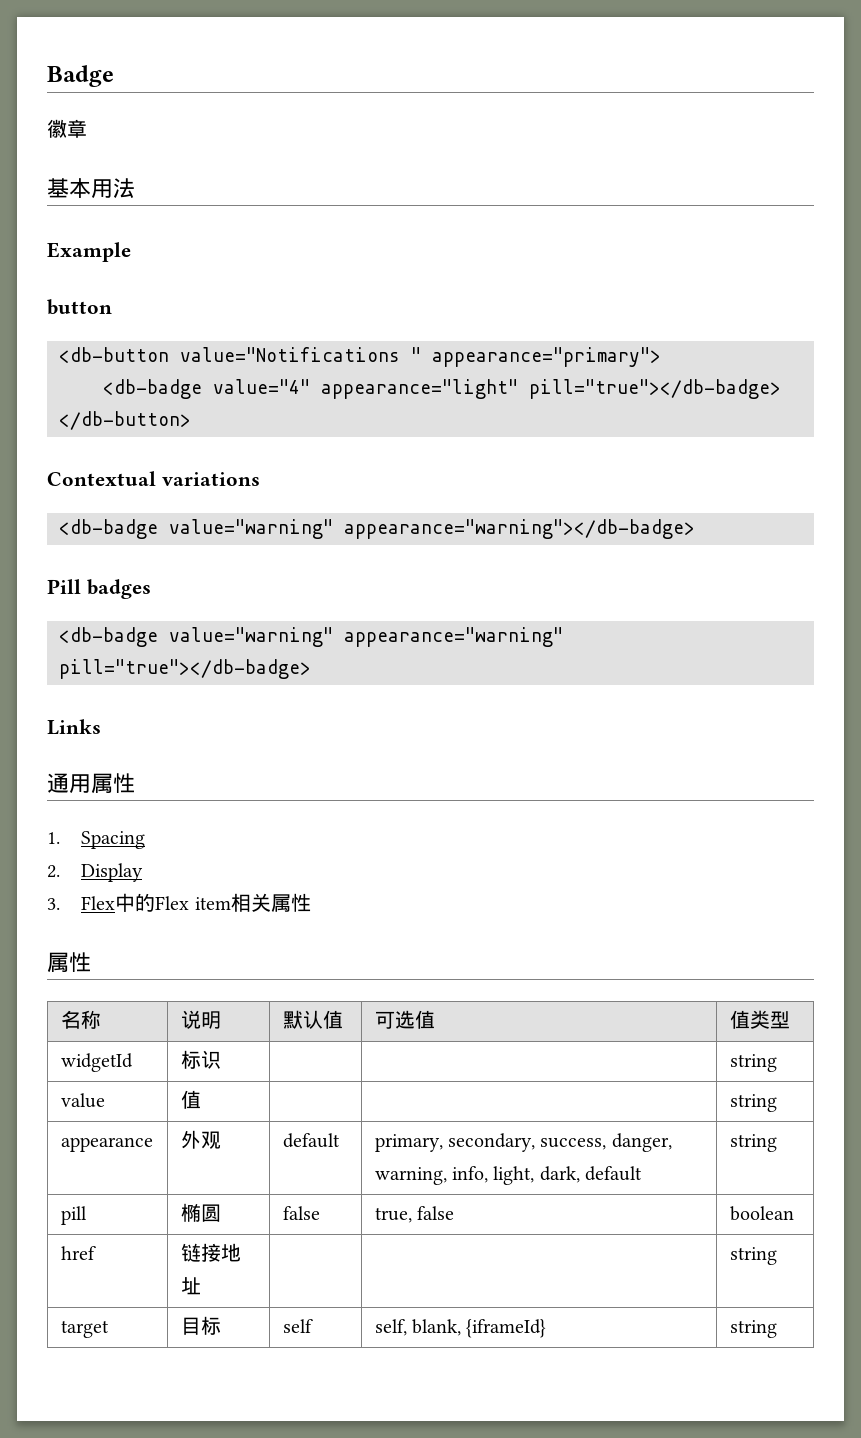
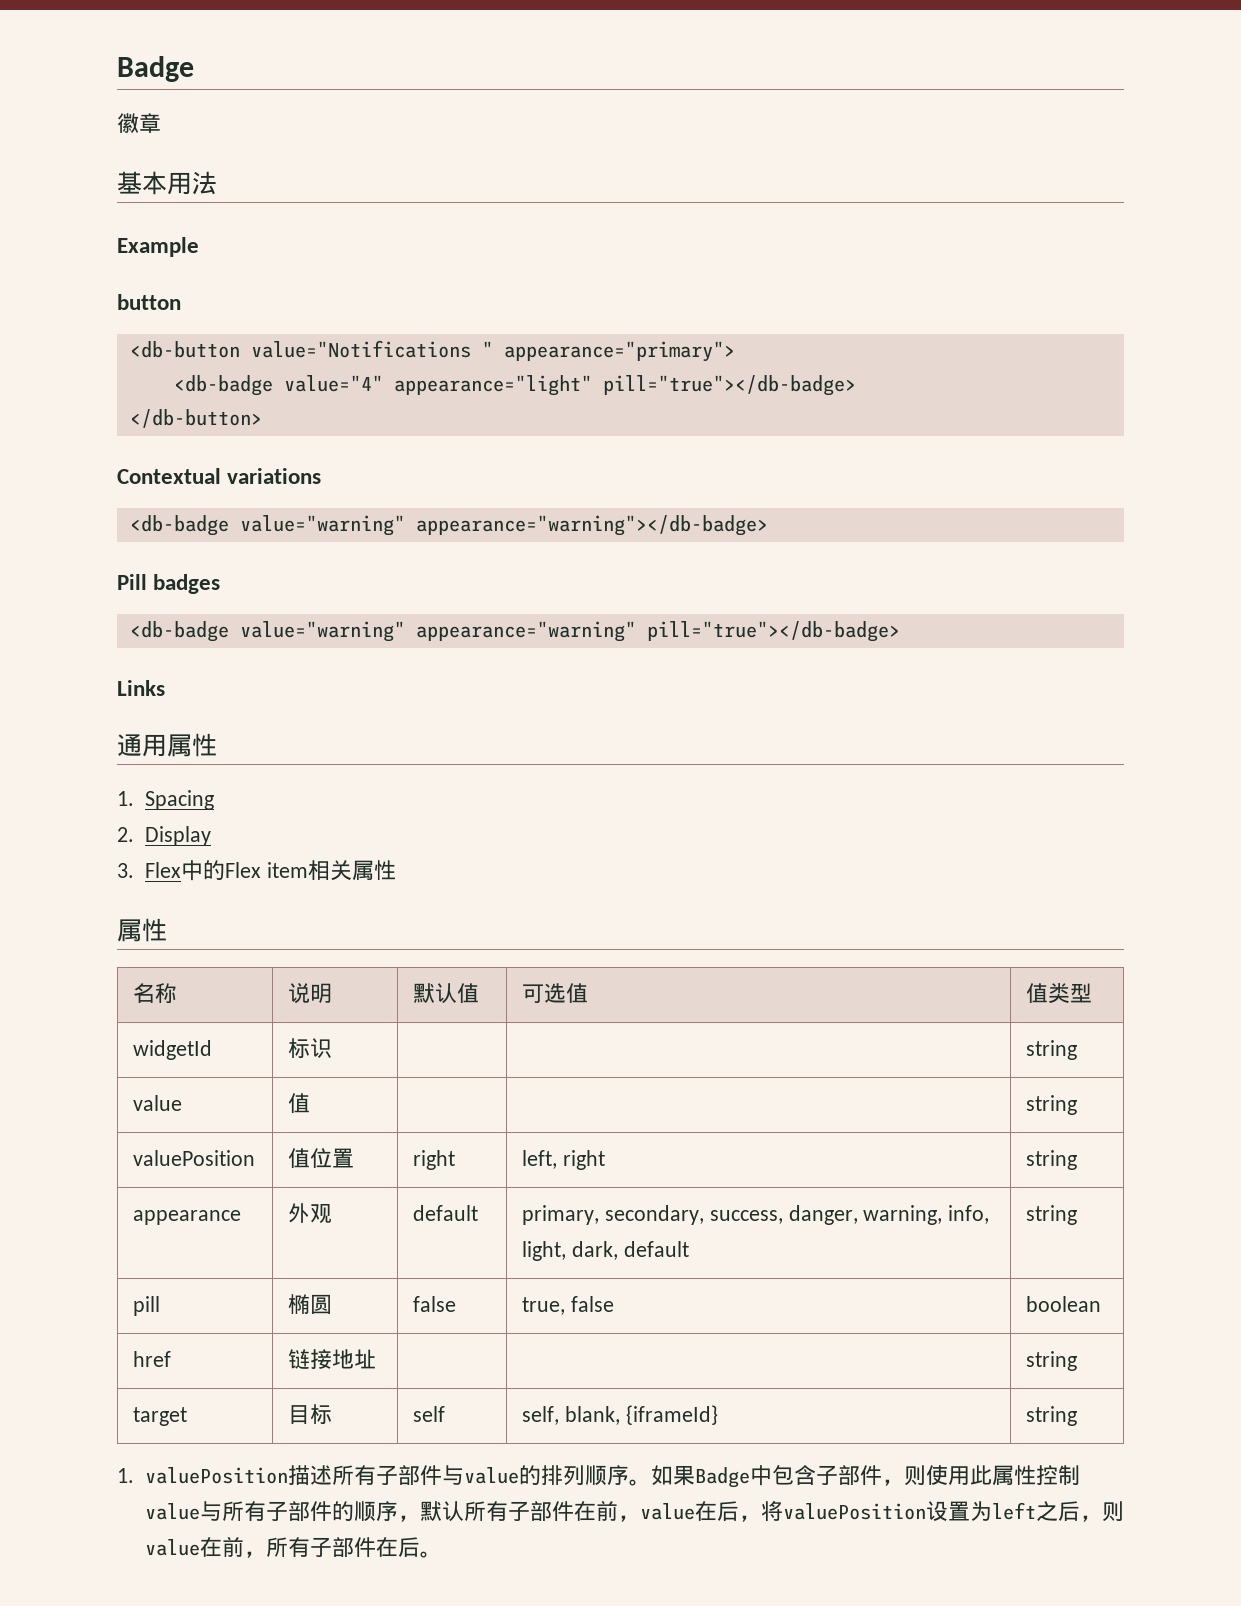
(777, 1103) none -> [133,1150,256,1166] [288,1148,355,1168] [413,1150,456,1170] [522,1150,605,1170] [1026,1150,1078,1170] // valuePosition | 值位置 | right | left, right | string
(777, 1329) none -> [117,1465,1080,1488] [144,1500,1124,1522] [144,1536,442,1558] // 1. valuePosition描述所有子部件与value的排列顺序。如果Badge中包含子部件，则使用此属性控制value与所有子部件的顺序，默认所有子部件在前，value在后，将valuePosition设置为left之后，则value在前，所有子部件在后。

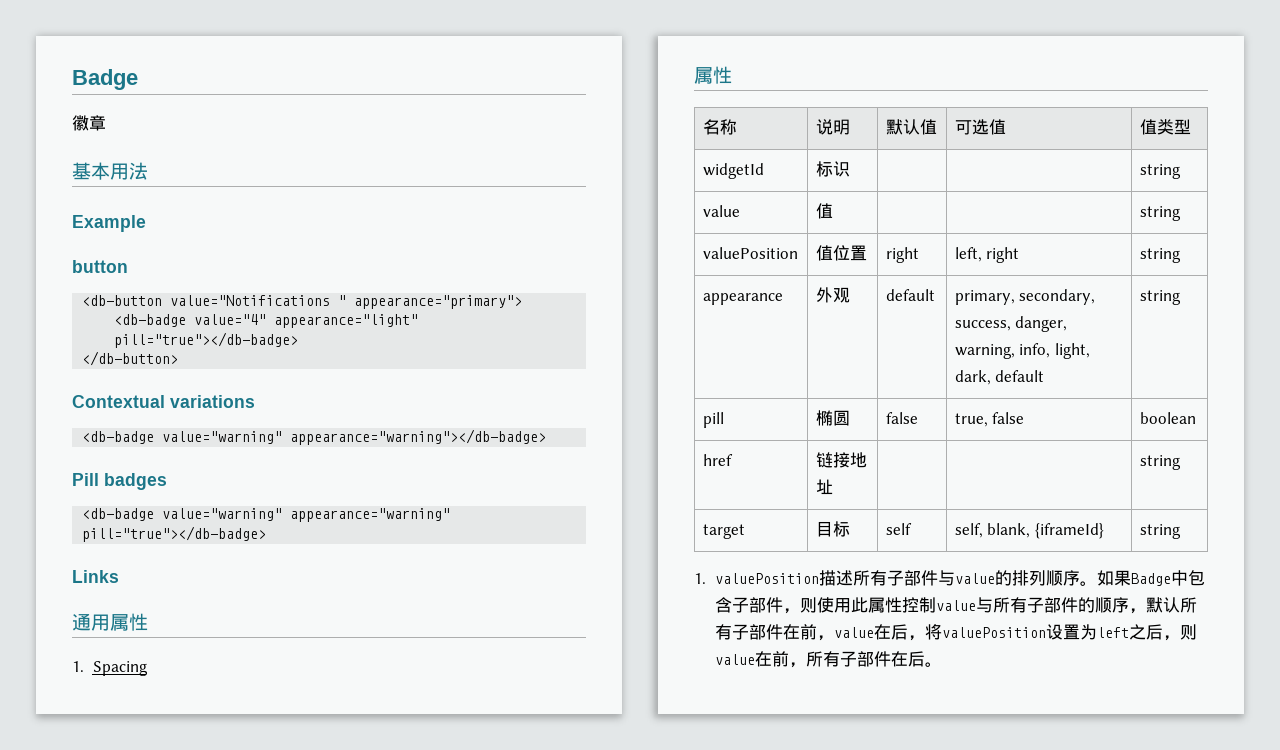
[117,826,211,846] [117,860,396,881] // 2. Display // 3. Flex中的Flex item相关属性 -> (148, 668) none

